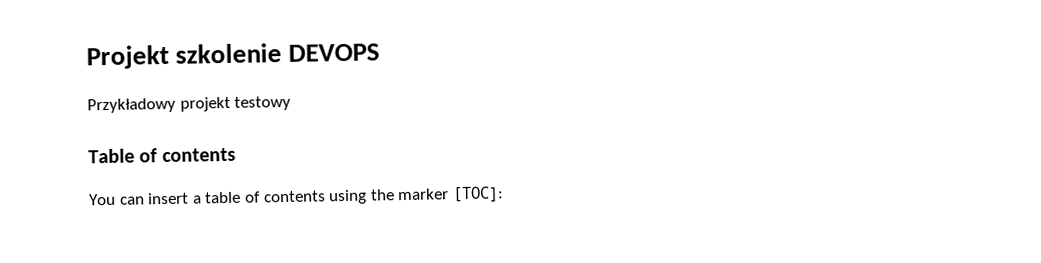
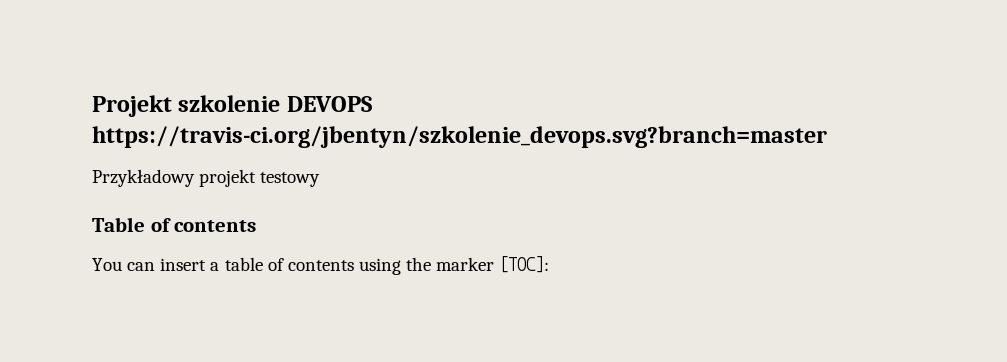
(381, 52) none -> [92,126,827,148] https://travis-ci.org/jbentyn/szkolenie_devops.svg?branch=master

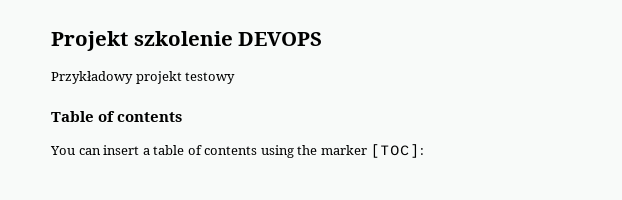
[92,126,827,148] https://travis-ci.org/jbentyn/szkolenie_devops.svg?branch=master -> (323, 39) none

